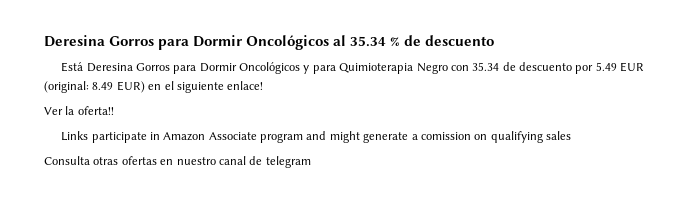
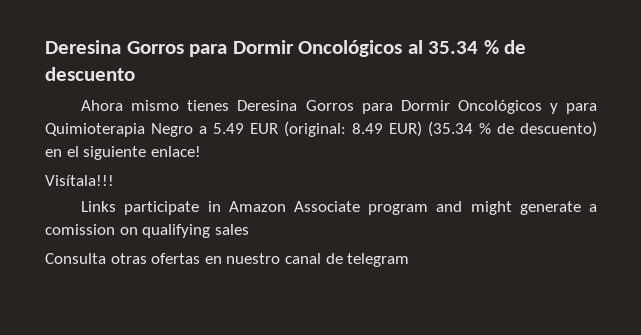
[61,62,84,72] Está -> [81,100,230,111] Ahora mismo tienes
[450,62,594,74] con 35.34 de descuento por -> [199,126,207,134] a
(145, 87) none -> [428,121,597,137] (35.34 % de descuento)
[44,106,114,115] Ver la oferta!! -> [45,175,114,186] Visítala!!!

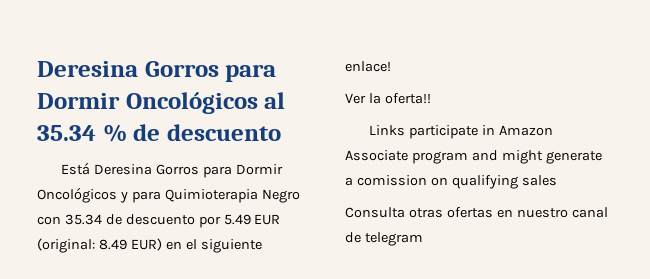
[81,100,230,111] Ahora mismo tienes -> [61,162,91,175] Está
[199,126,207,134] a -> [37,214,221,228] con 35.34 de descuento por
[428,121,597,137] (35.34 % de descuento) -> (162, 244) none
[45,175,114,186] Visítala!!! -> [345,93,431,104] Ver la oferta!!

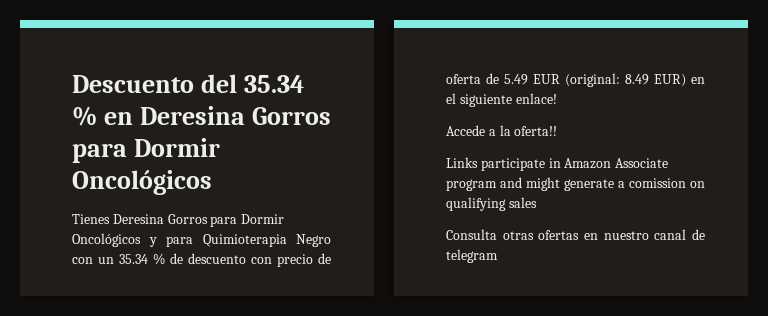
[37,61,277,82] [37,92,286,114] [37,124,281,142] [61,162,91,175] Deresina Gorros para Dormir Oncológicos al 35.34 % de descuento // Está -> [72,74,304,93] [72,106,331,126] [72,138,220,163] [72,170,212,195] [72,214,110,224] Descuento del 35.34 % en Deresina Gorros para Dormir Oncológicos // Tienes
[64,214,221,228] 35.34 de descuento por -> [98,253,331,267] [446,73,499,84] un 35.34 % de descuento con precio de oferta de
[345,93,366,104] Ver -> [446,125,496,136] Accede a

